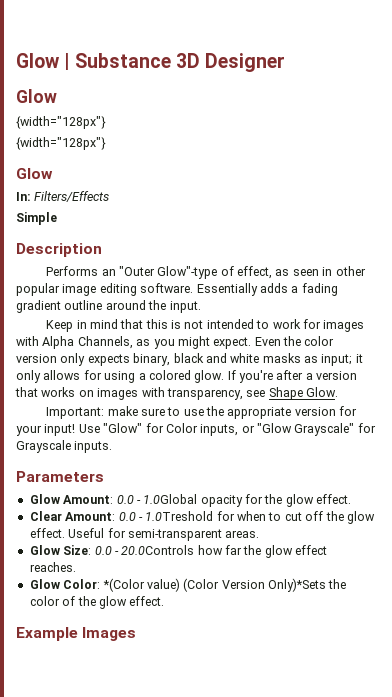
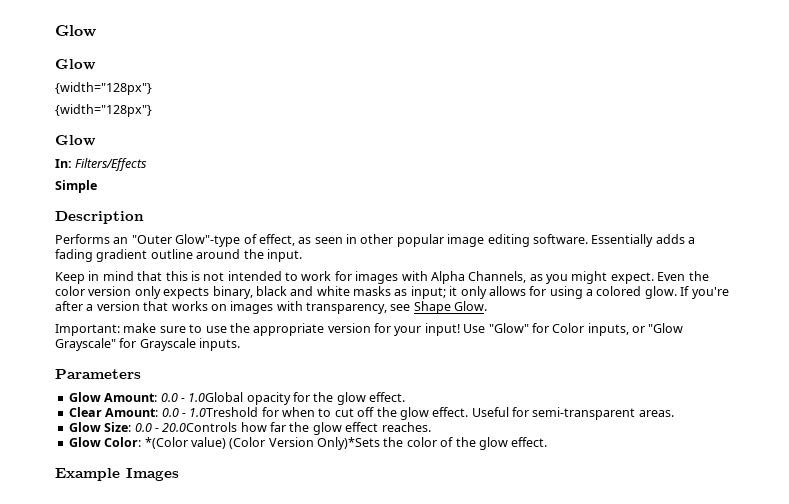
[16,53,286,72] Glow | Substance 3D Designer -> [55,25,96,37] Glow

